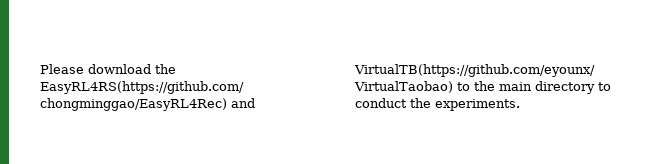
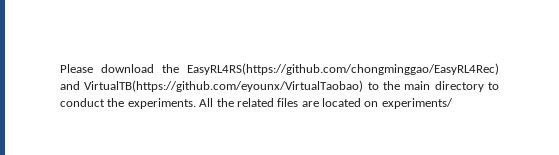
(520, 105) none -> [199,98,453,109] All the related files are located on experiments/

